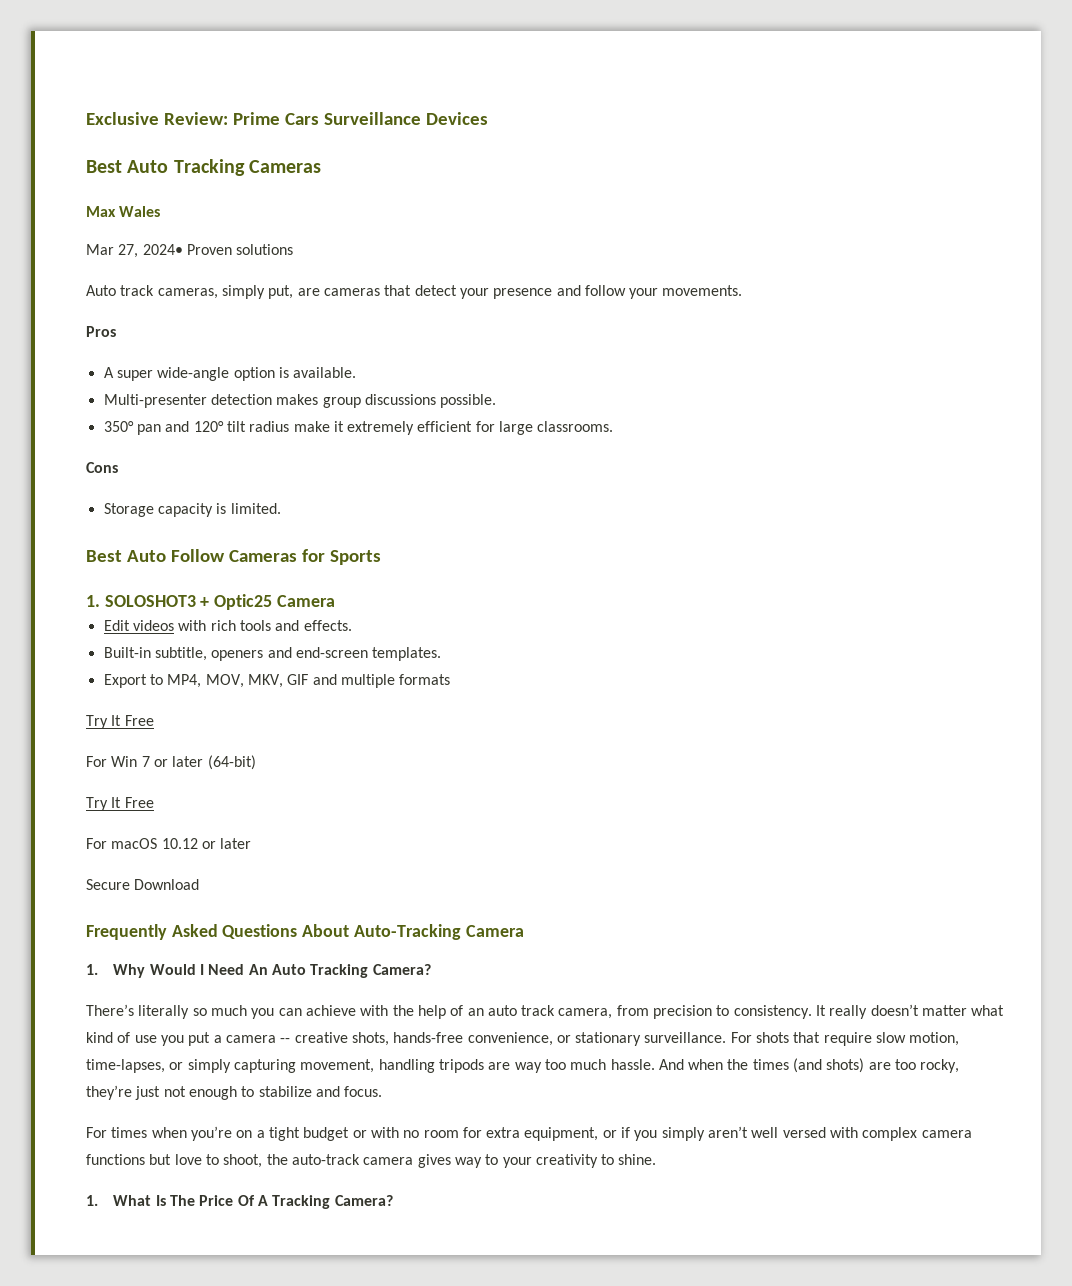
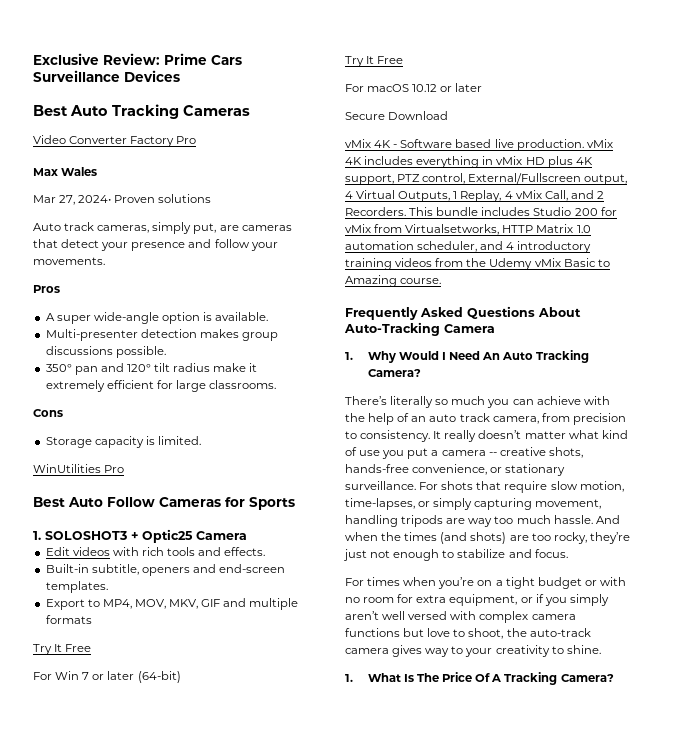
(322, 166) none -> [33,135,197,147] // Video Converter Factory Pro
(281, 508) none -> [33,464,125,473] // WinUtilities Pro
(200, 884) none -> [345,139,613,151] [345,156,593,168] [345,173,628,185] [345,190,604,202] [345,207,617,216] [345,224,591,235] [345,241,592,253] [345,258,610,270] [345,275,442,287] // vMix 4K - Software based live production. vMix 4K includes everything in vMix HD plus 4K support, PTZ control, External/Fullscreen output, 4 Virtual Outputs, 1 Replay, 4 vMix Call, and 2 Recorders. This bundle includes Studio 200 for vMix from Virtualsetworks, HTTP Matrix 1.0 automation scheduler, and 4 introductory training videos from the Udemy vMix Basic to Amazing course.

